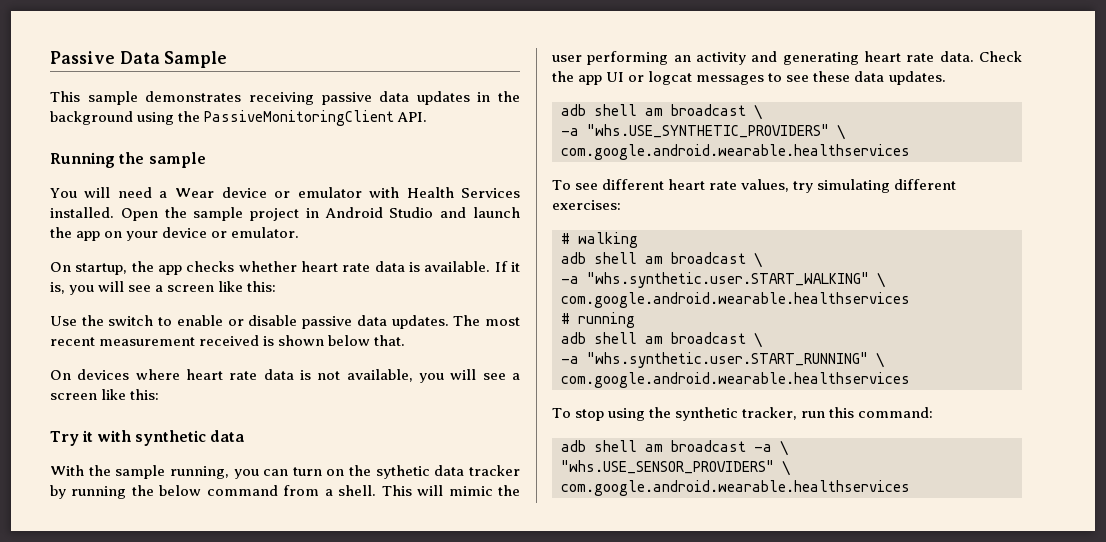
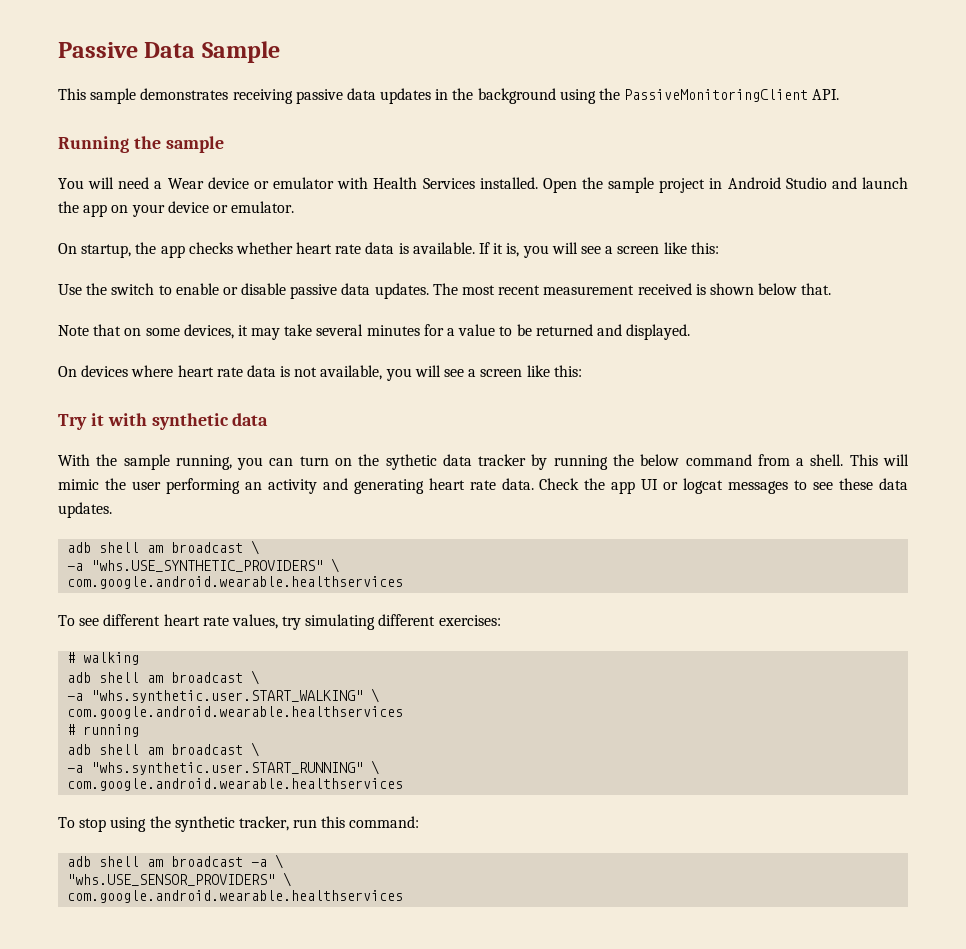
(406, 340) none -> [58,324,691,340] // Note that on some devices, it may take several minutes for a value to be returned and displayed.

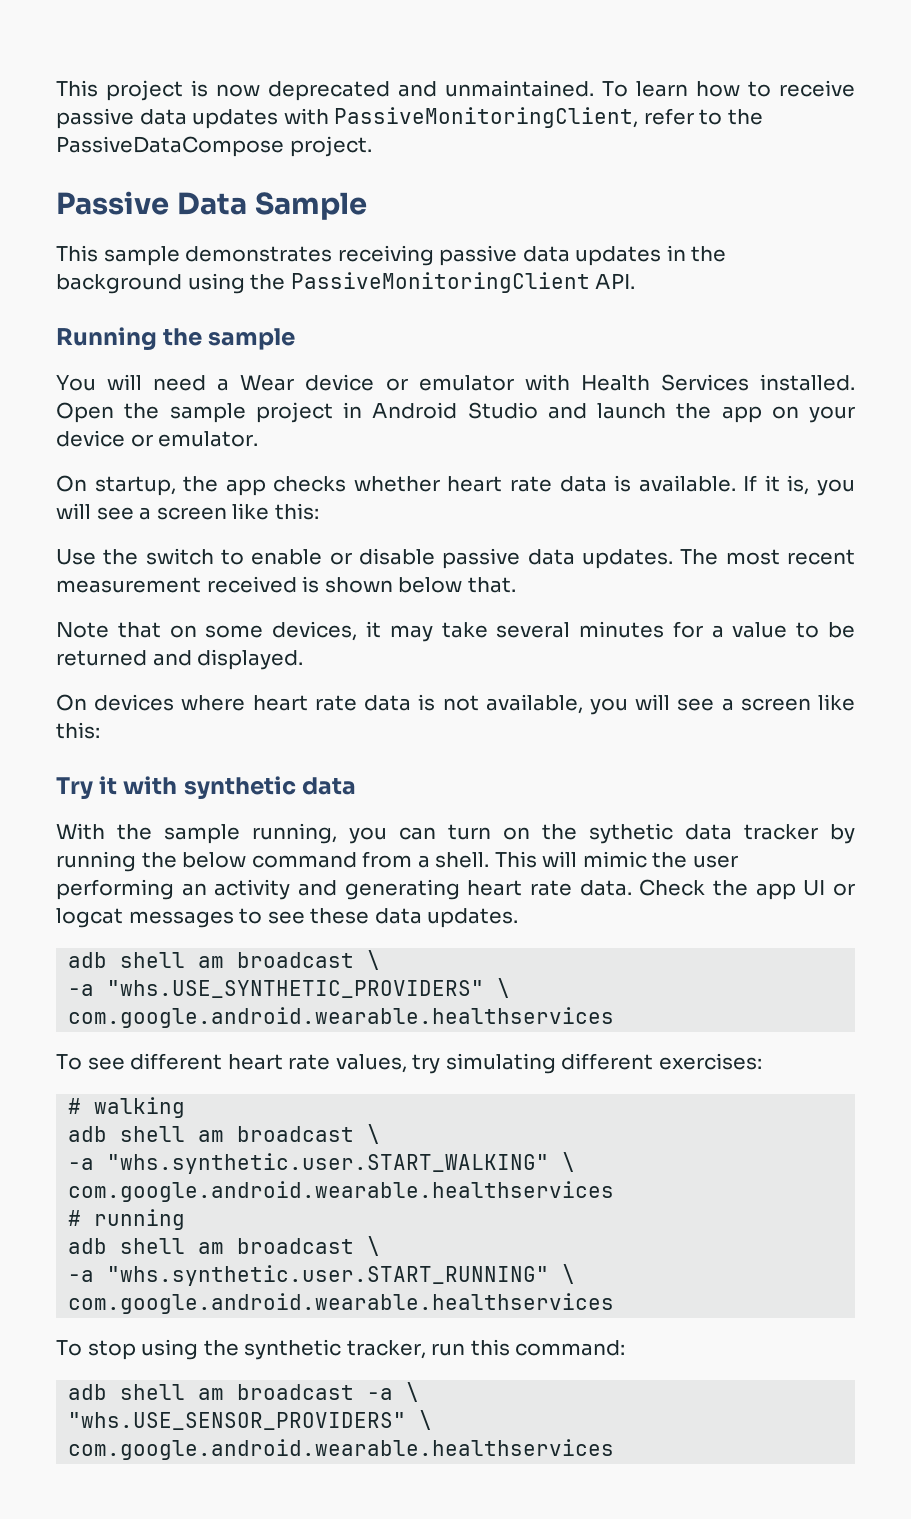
(58, 50) none -> [56,80,855,101] [56,107,763,129] [56,136,372,157] This project is now deprecated and unmaintained. To learn how to receive passive data updates with PassiveMonitoringClient, refer to the PassiveDataCompose project. //

